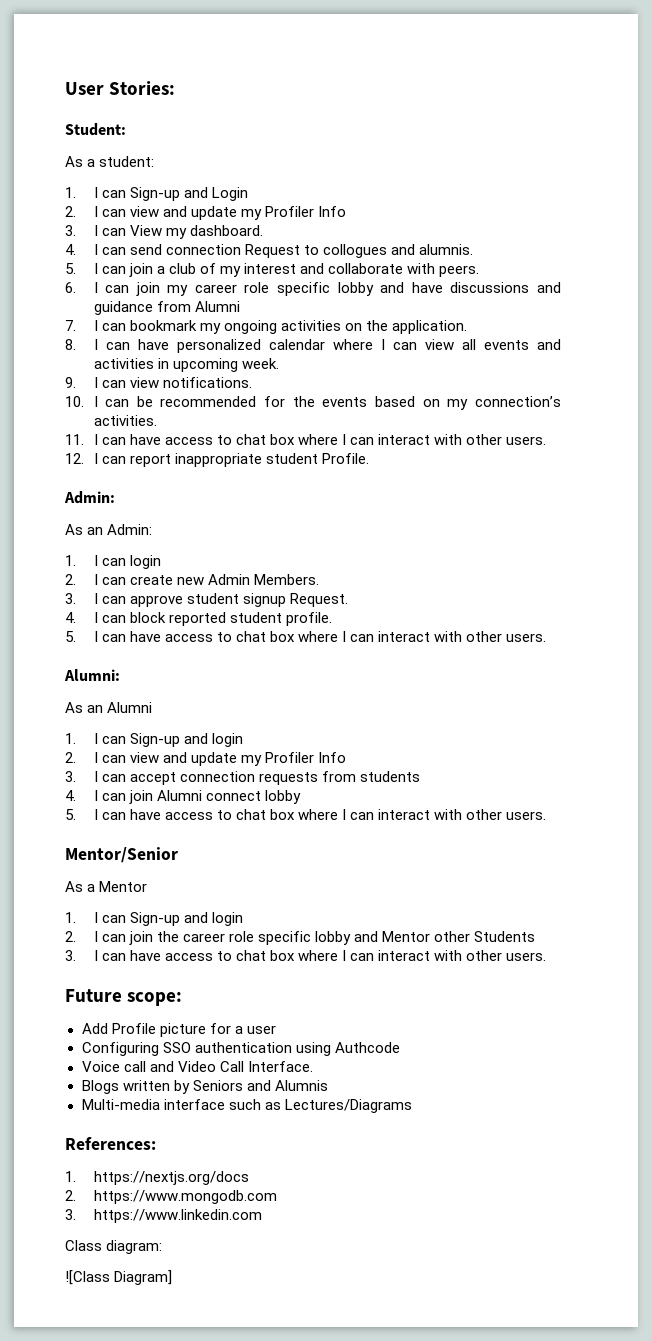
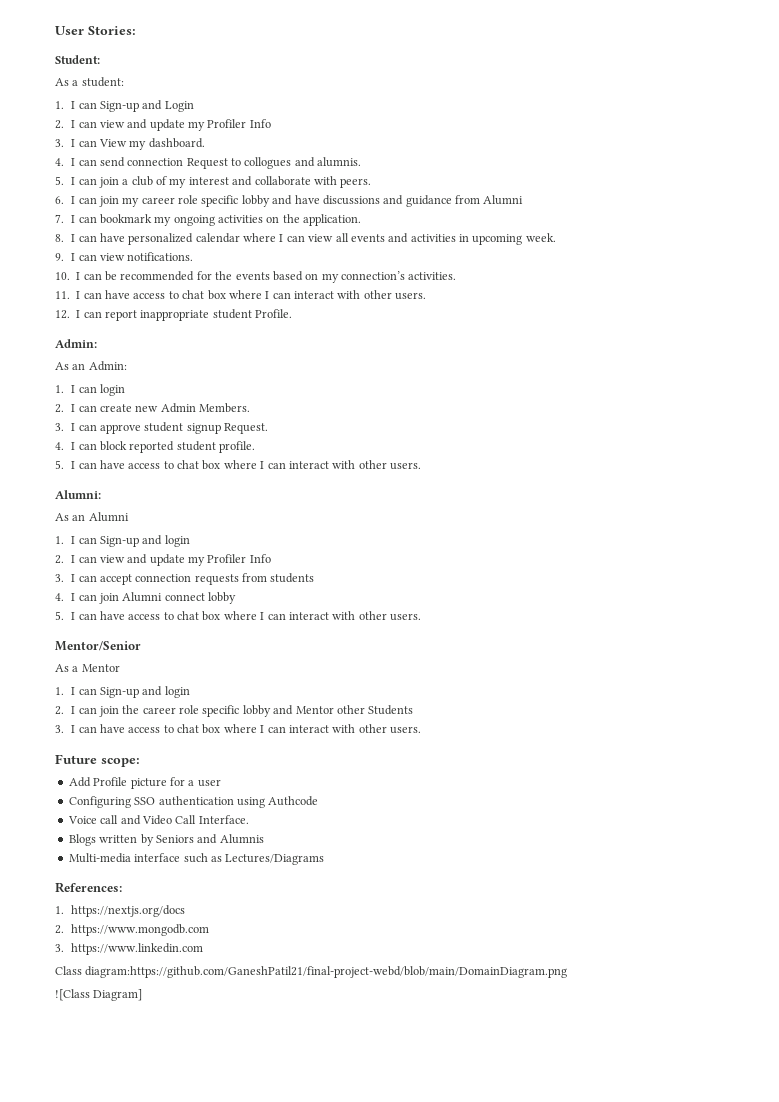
[106,1240,163,1254] diagram: -> [85,966,568,978] diagram:https://github.com/GaneshPatil21/final-project-webd/blob/main/DomainDiagram.png

